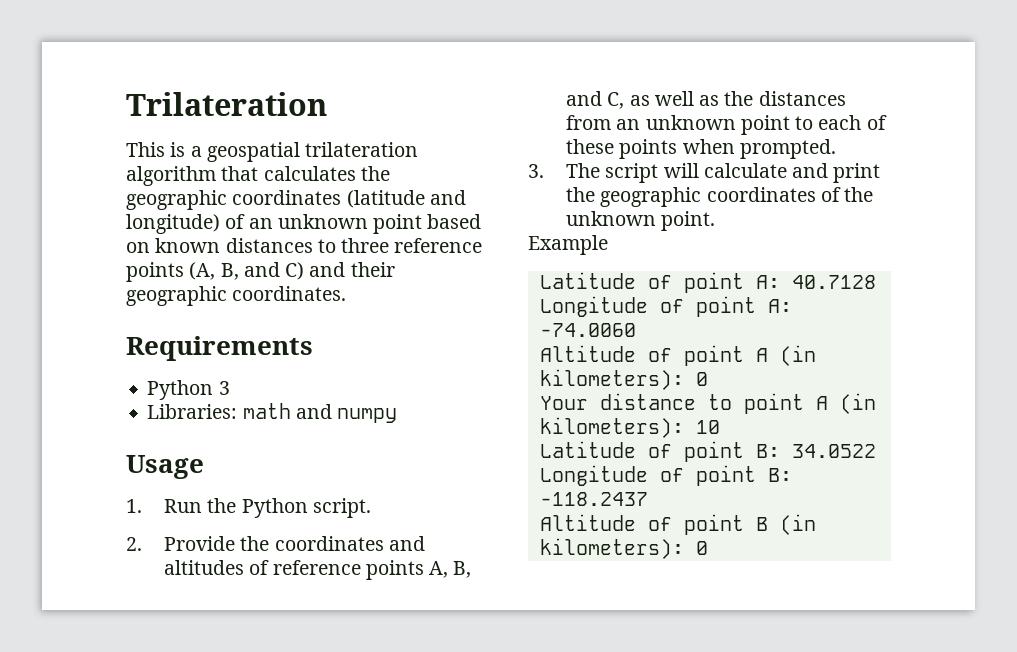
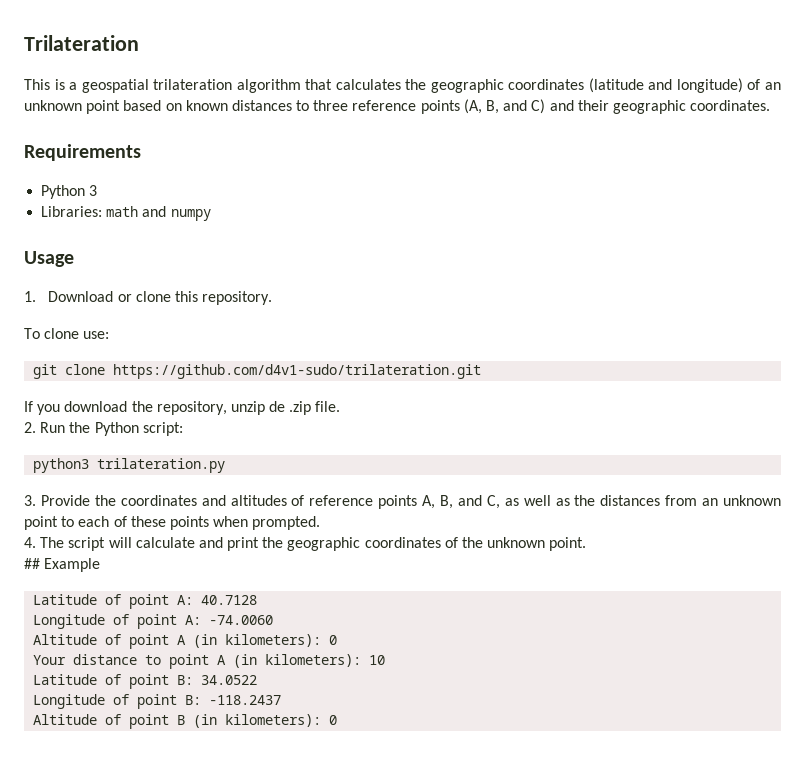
[164,498,371,518] [126,537,142,551] Run the Python script. // 2. -> [48,291,273,305] [24,328,110,339] [33,364,482,379] [24,401,341,415] [24,422,183,436] [33,458,226,473] [24,495,36,506] Download or clone this repository. // To clone use: // git clone https://github.com/d4v1-sudo/trilateration.git // If you download the repository, unzip de .zip file. // 2. Run the Python script: // python3 trilateration.py // 3.
[528,164,544,178] 3. -> [24,537,36,548] 4.
(716, 221) none -> [24,558,40,569] ##

